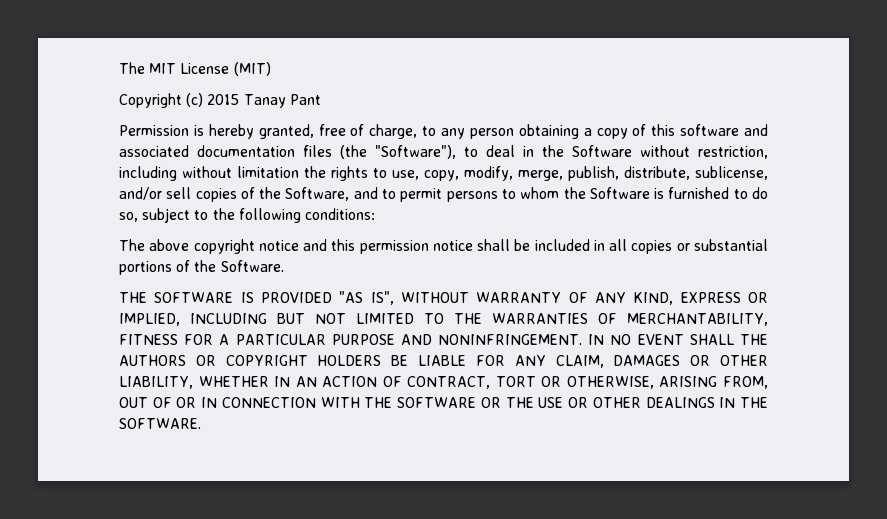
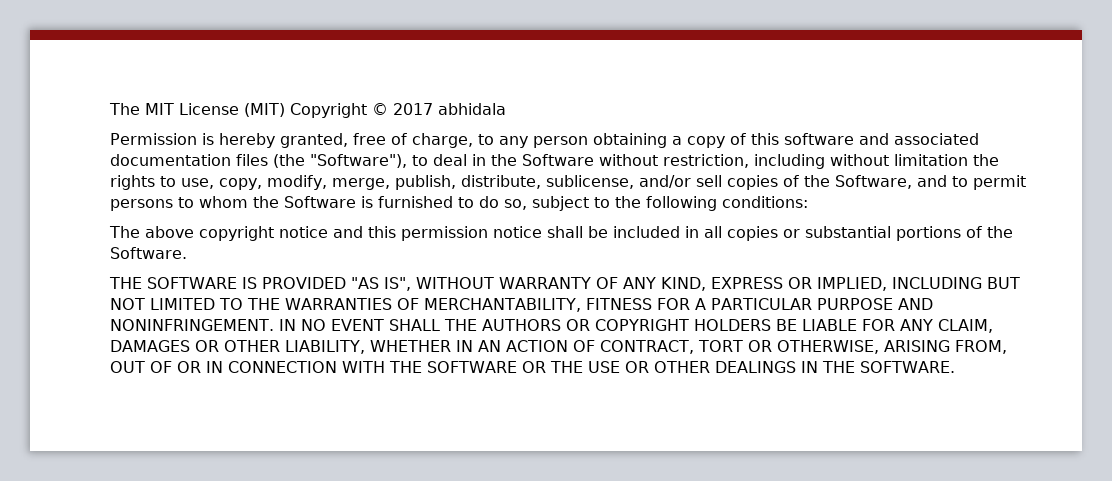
[119,93,321,108] // Copyright (c) 2015 Tanay Pant -> [290,103,506,118] Copyright © 2017 abhidala

